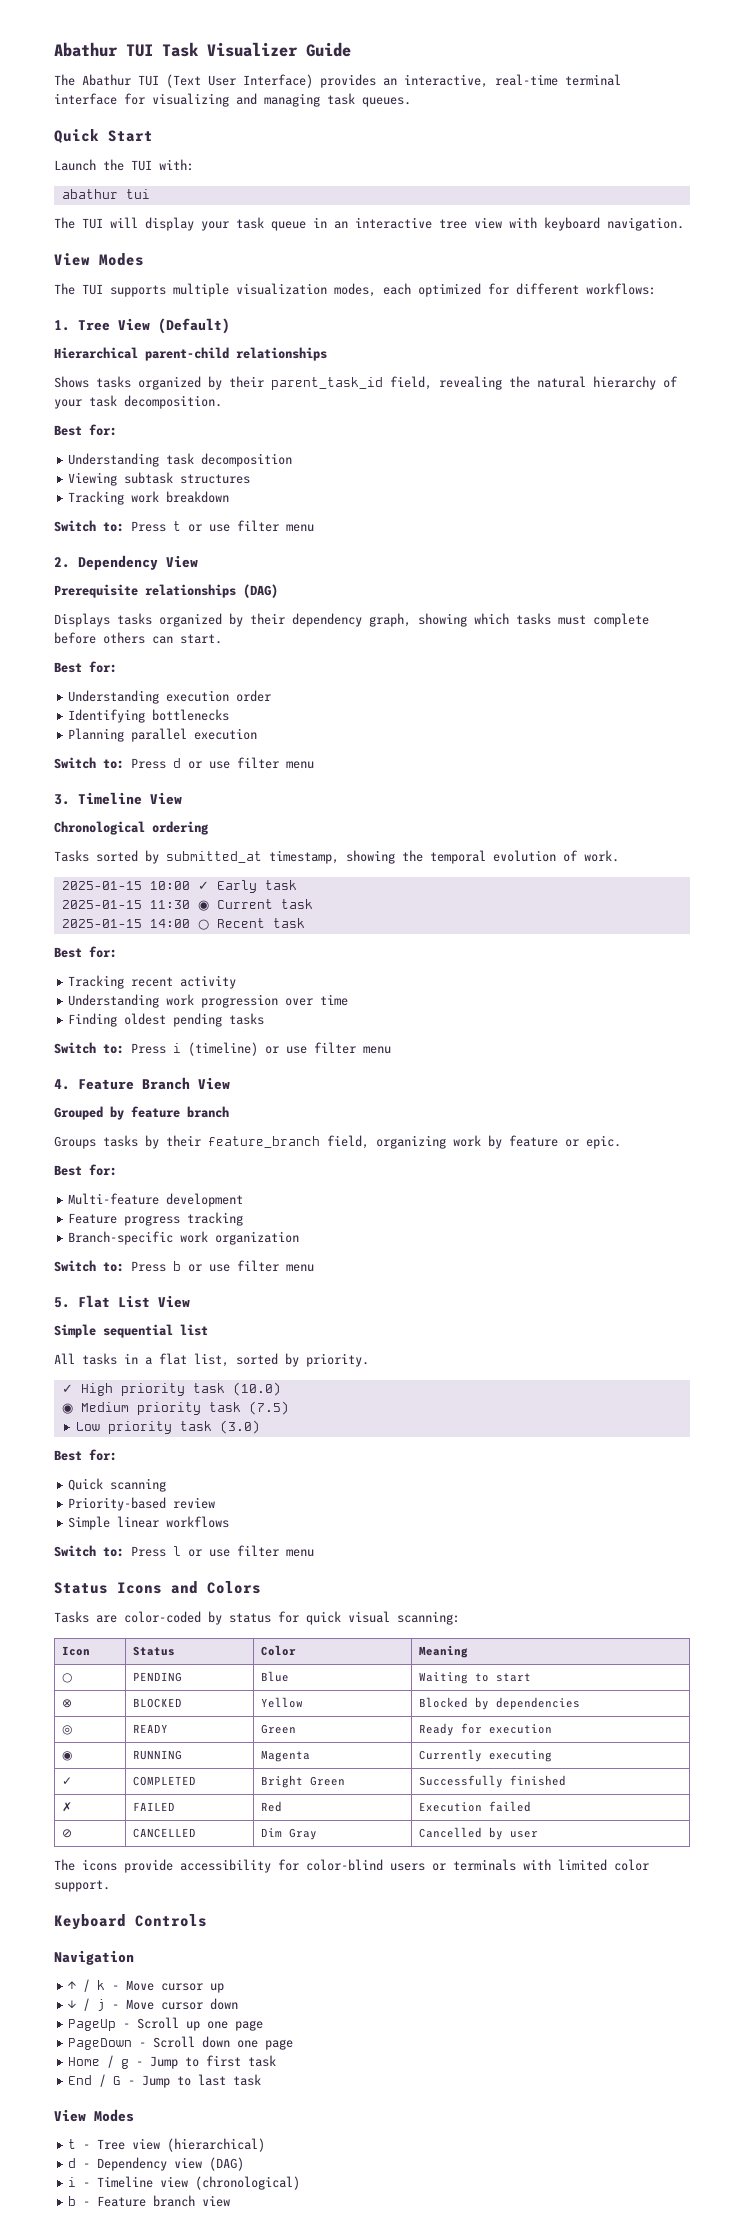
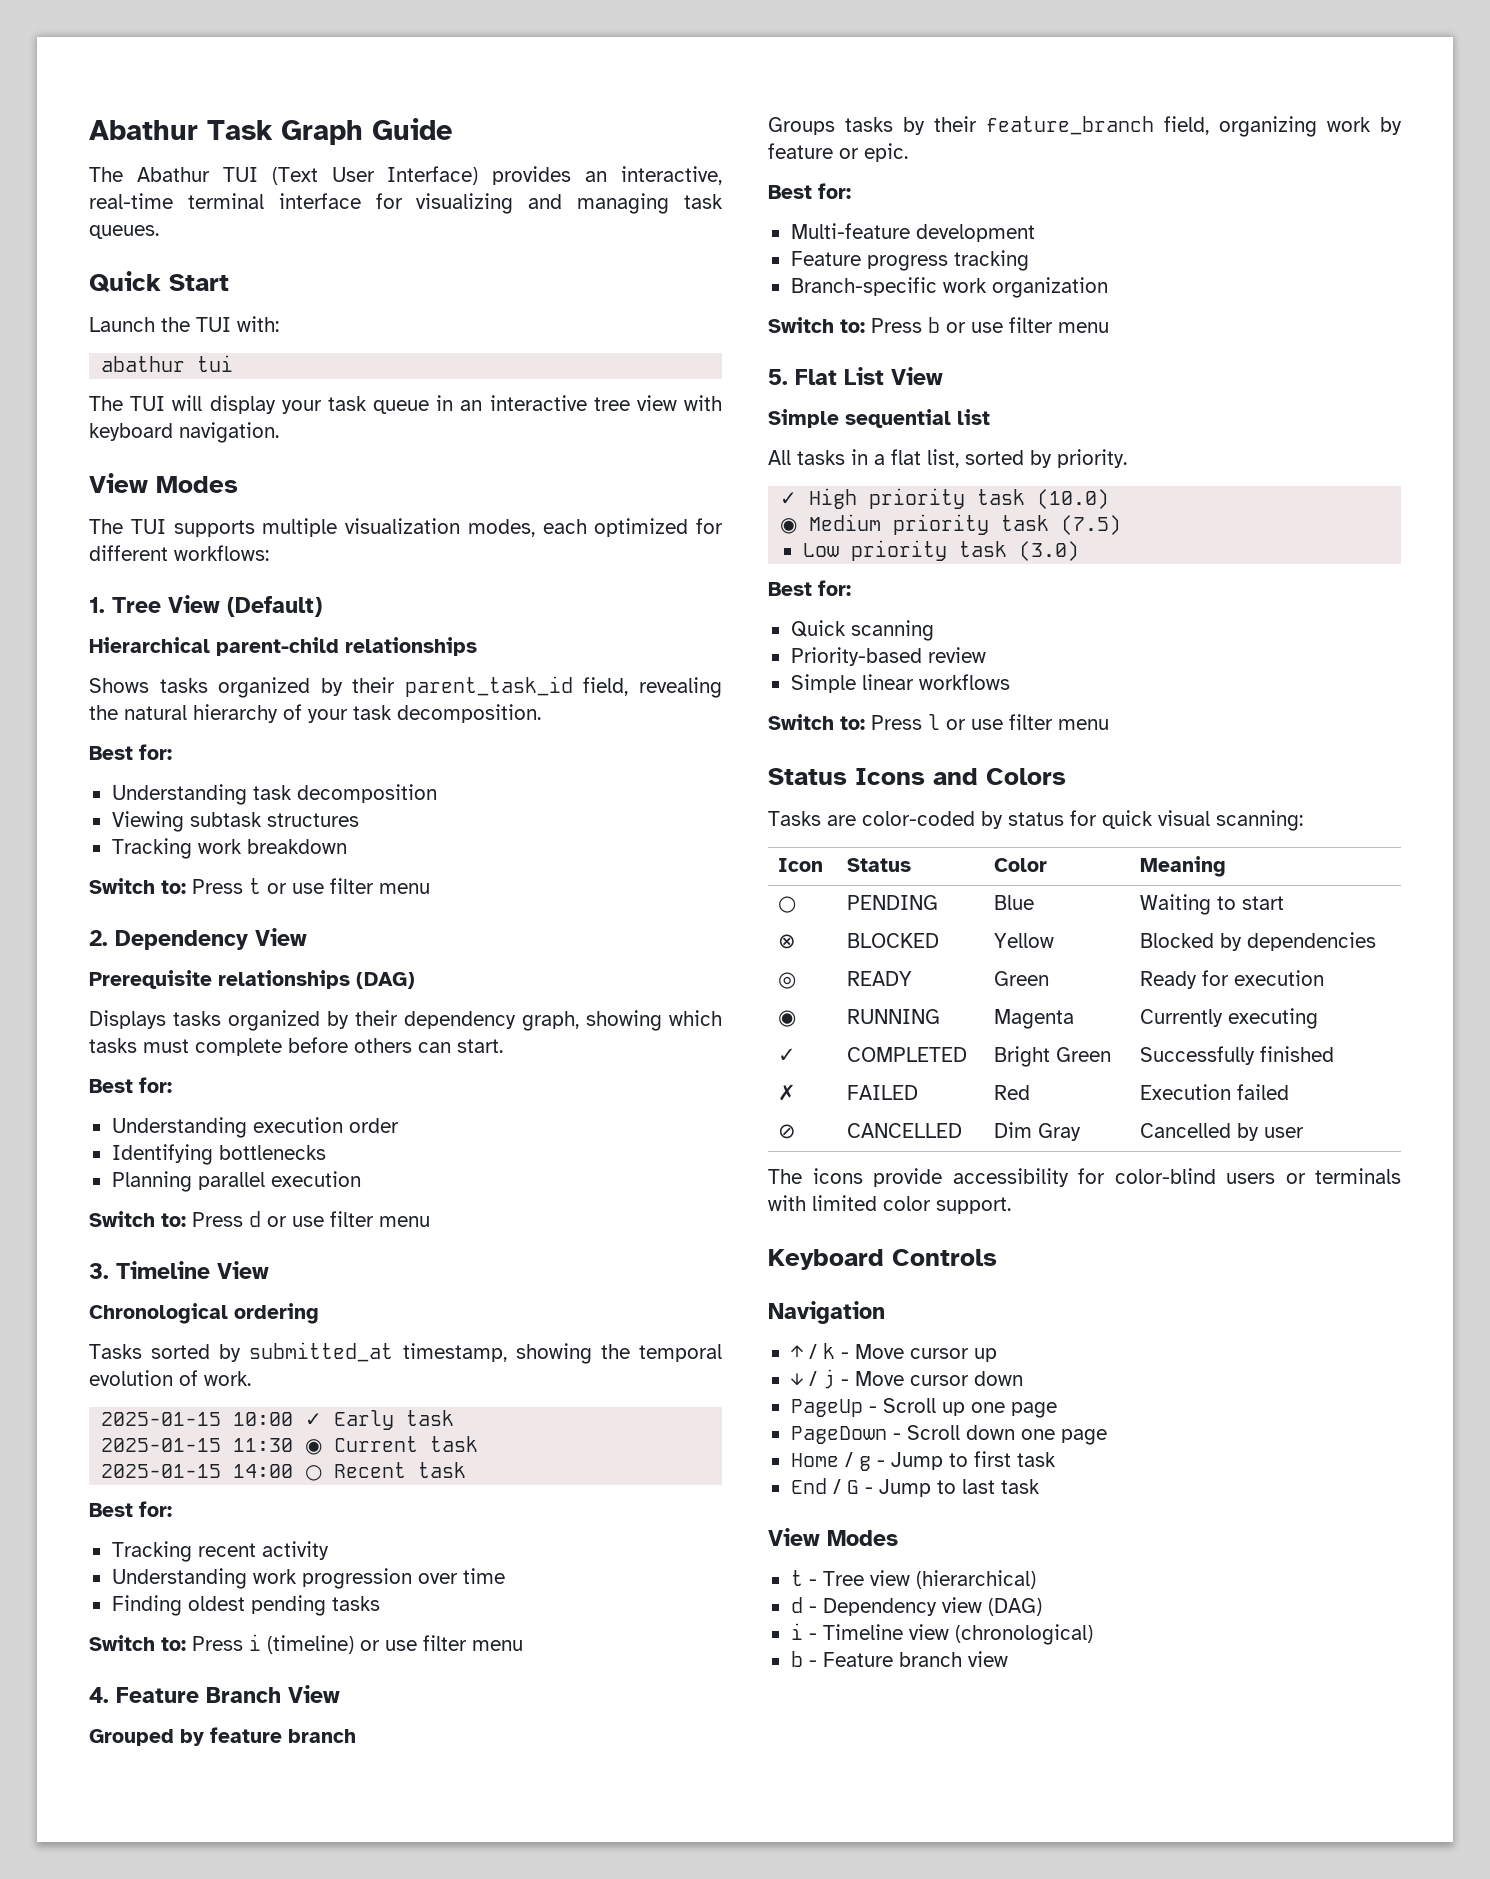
[54,42,298,57] Abathur TUI Task Visualizer -> [89,120,363,145] Abathur Task Graph

